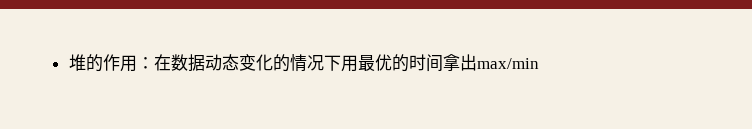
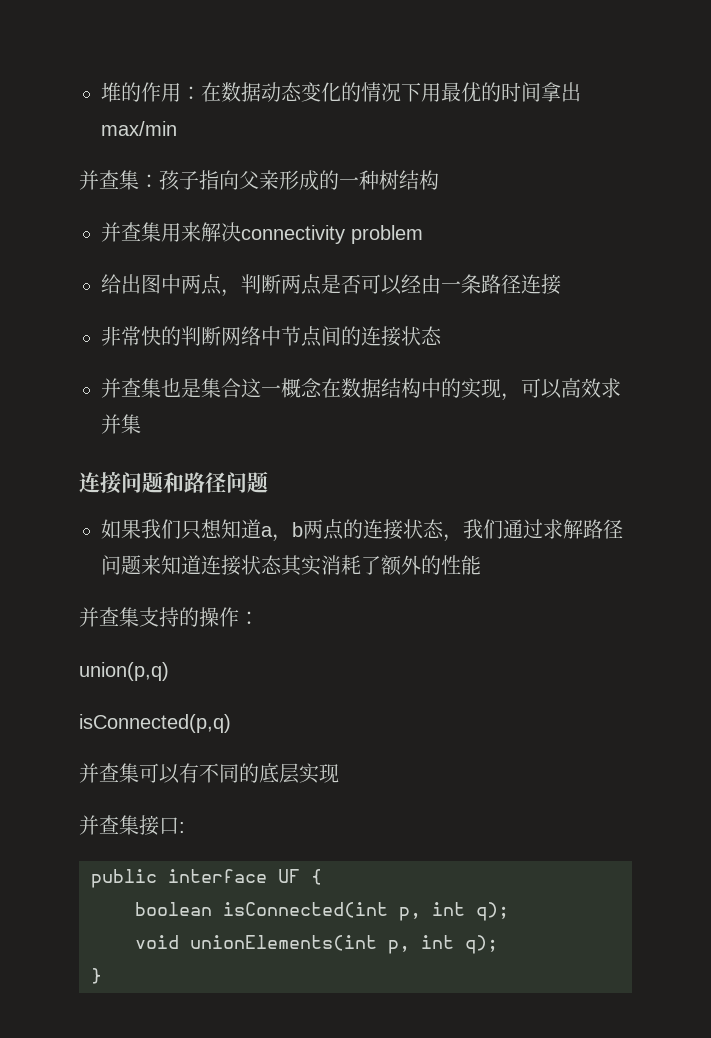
(539, 63) none -> [79,170,439,191] [101,222,423,244] [101,274,561,297] [101,326,442,347] [101,378,621,401] [101,414,141,434] [79,471,268,494] [101,519,623,542] [101,555,481,576] [79,607,259,627] [79,662,169,681] [79,714,231,733] [79,763,339,784] [79,815,185,836] [91,869,322,888] [135,902,509,921] [135,935,498,954] [91,968,102,984] // 并查集：孩子指向父亲形成的一种树结构 // 并查集用来解决connectivity problem // 给出图中两点，判断两点是否可以经由一条路径连接 // 非常快的判断网络中节点间的连接状态 // 并查集也是集合这一概念在数据结构中的实现，可以高效求并集 // 连接问题和路径问题 // 如果我们只想知道a，b两点的连接状态，我们通过求解路径问题来知道连接状态其实消耗了额外的性能 // 并查集支持的操作： // union(p,q) // isConnected(p,q) // 并查集可以有不同的底层实现 // 并查集接口: // public interface UF { // boolean isConnected(int p, int q); // void unionElements(int p, int q); // }

